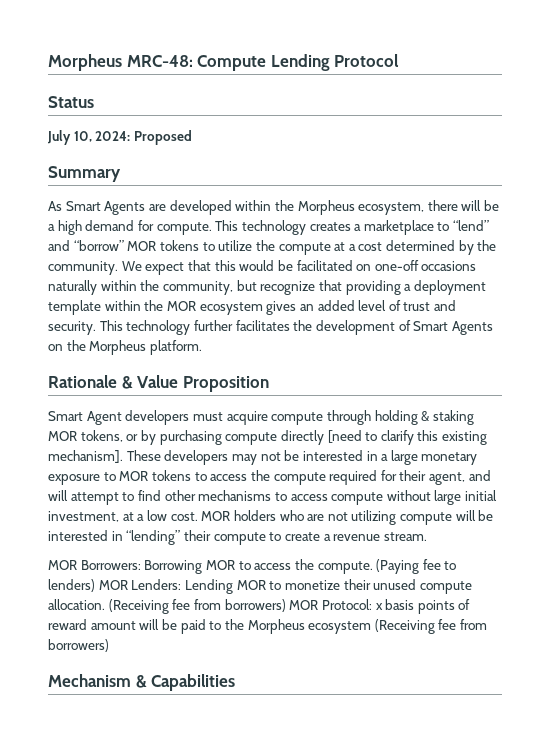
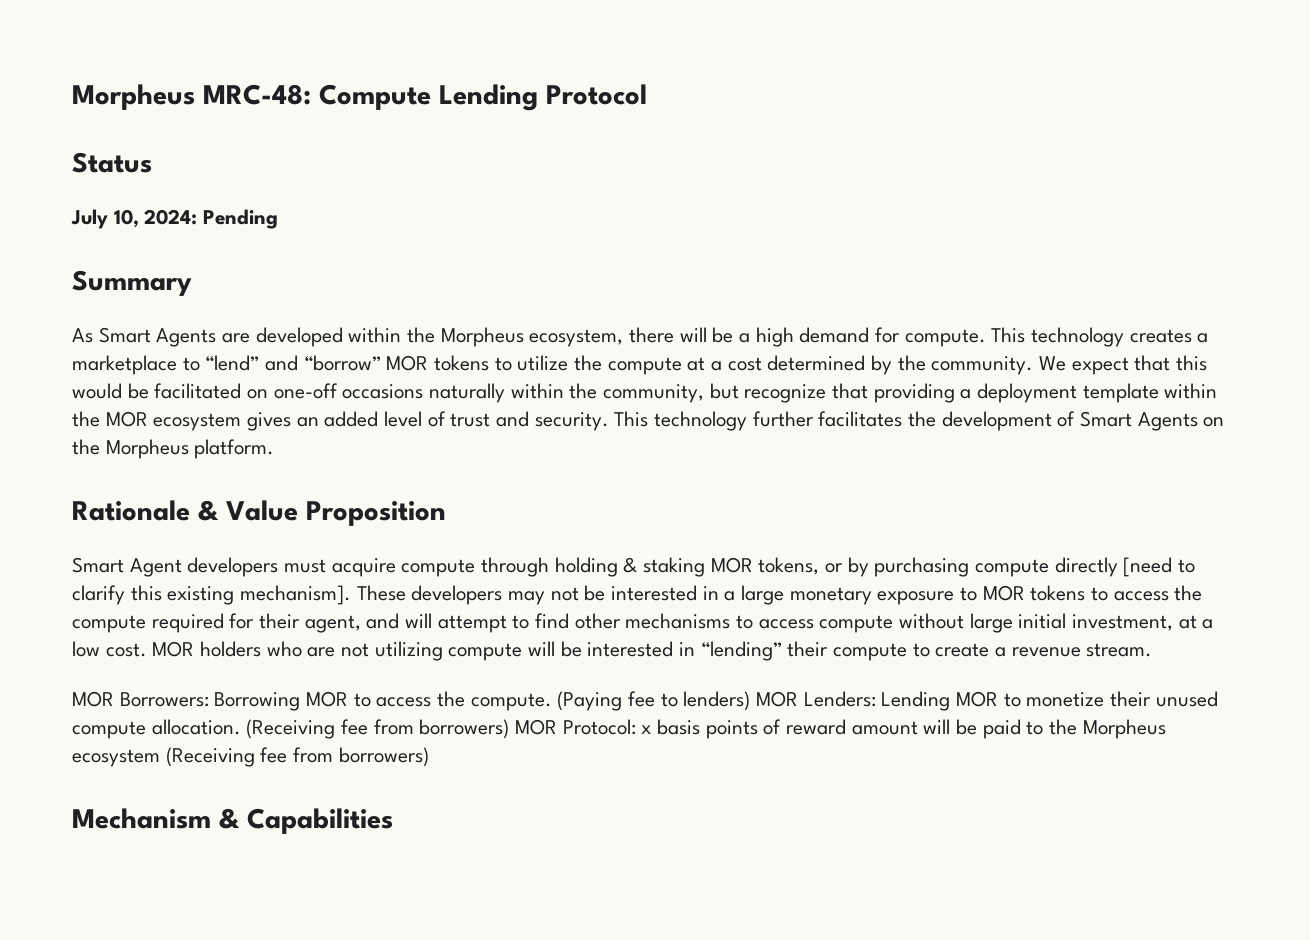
[133,130,192,145] Proposed -> [203,209,279,229] Pending

